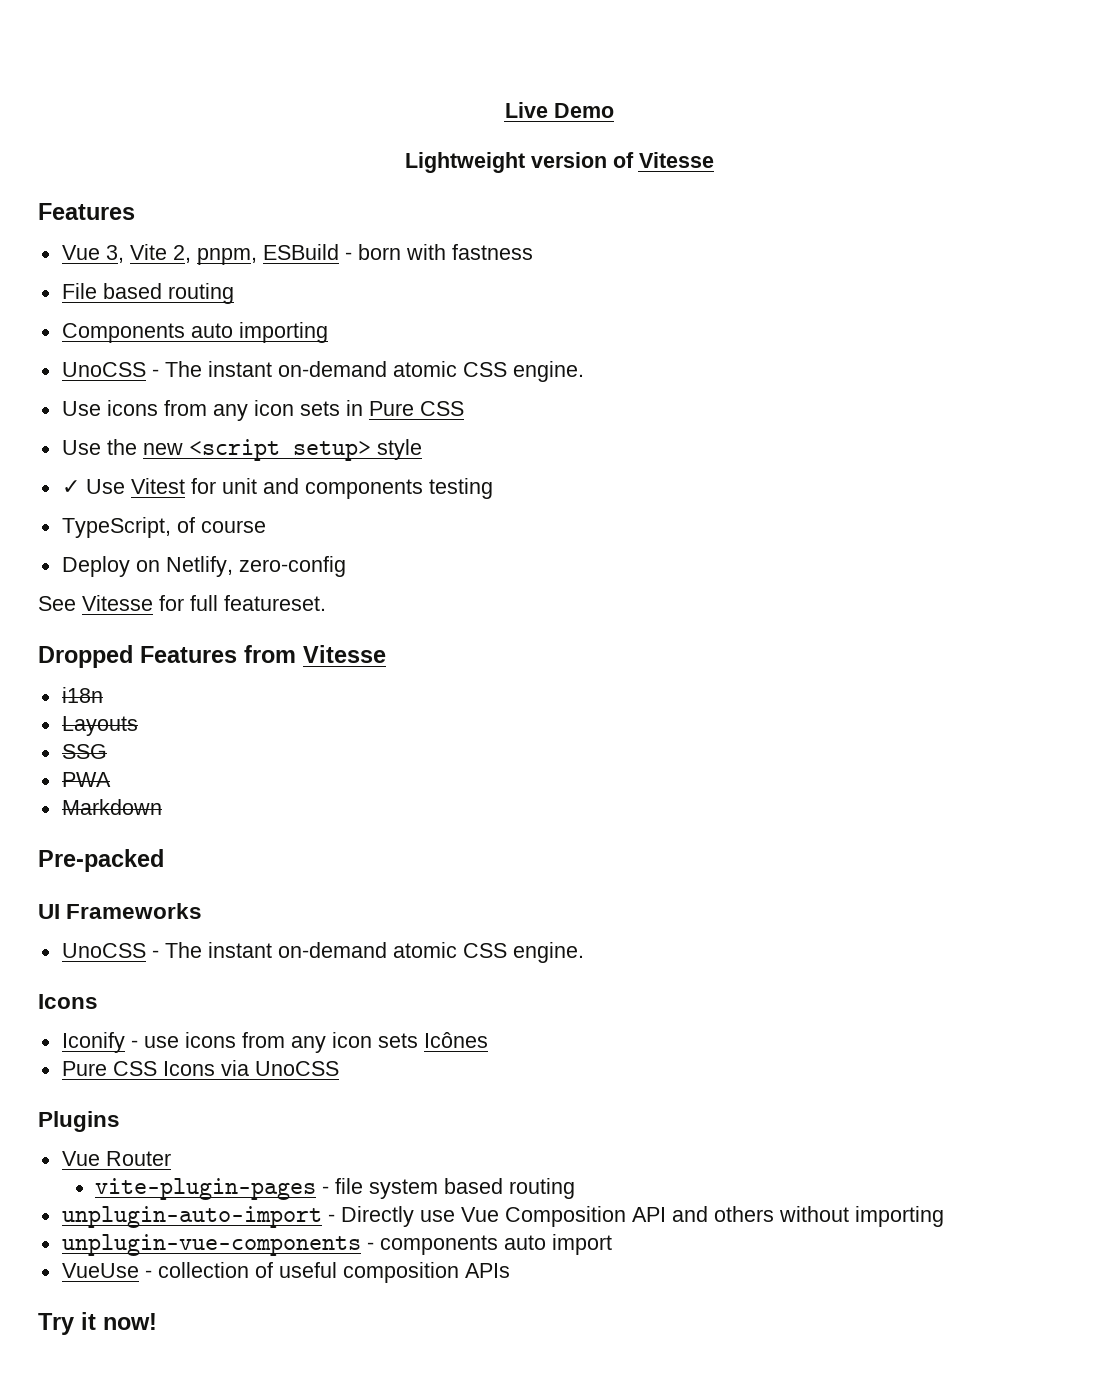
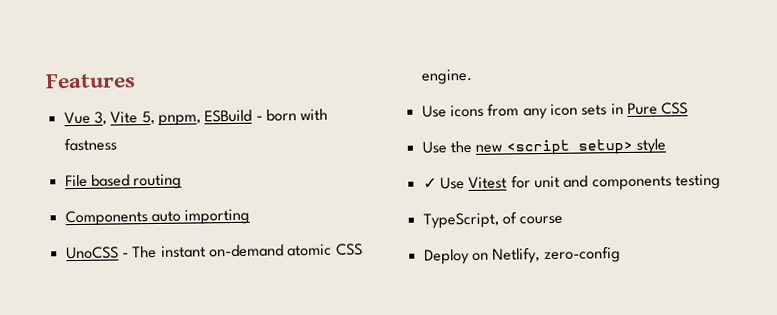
[504,102,614,118] [404,152,714,173] Live Demo // Lightweight version of Vitesse // -> (45, 81) none
[172,245,191,263] 2, -> [141,110,155,125] 5,
[38,595,326,611] [38,645,386,668] [61,687,103,703] [61,716,138,736] [61,744,107,759] [61,772,111,787] [61,799,162,815] [38,849,164,872] [38,903,203,919] [61,942,584,963] [38,994,98,1009] [61,1032,488,1053] [61,1060,339,1076] [38,1111,120,1132] [61,1151,171,1166] [95,1178,576,1200] [61,1206,944,1228] [61,1234,612,1256] [61,1262,510,1283] [38,1312,157,1335] // See Vitesse for full featureset. // Dropped Features from Vitesse // i18n // Layouts // SSG // PWA // Markdown // Pre-packed // UI Frameworks // UnoCSS - The instant on-demand atomic CSS engine. // Icons // Iconify - use icons from any icon sets Icônes // Pure CSS Icons via UnoCSS // Plugins // Vue Router // vite-plugin-pages - file system based routing // unplugin-auto-import - Directly use Vue Composition API and others without importing // unplugin-vue-components - components auto import // VueUse - collection of useful composition APIs // Try it now! -> (621, 255) none

